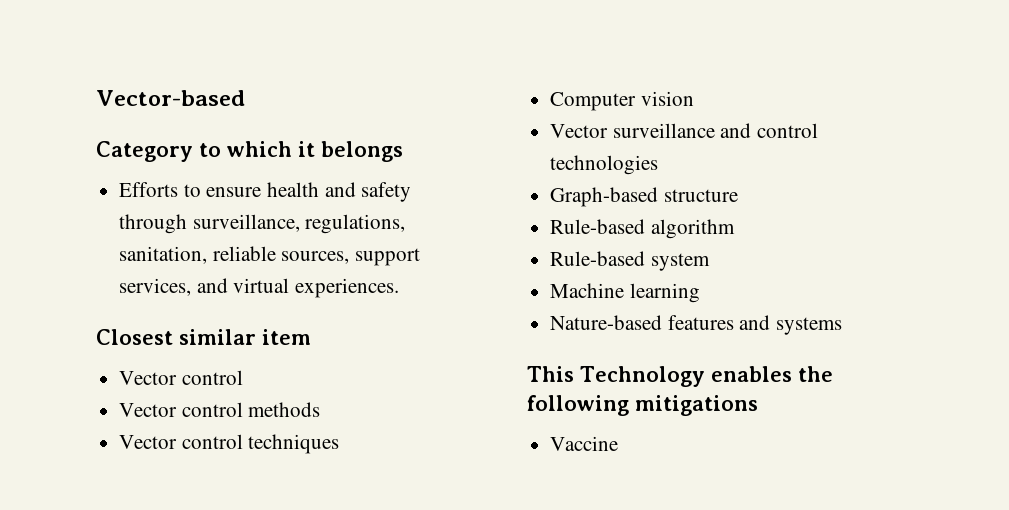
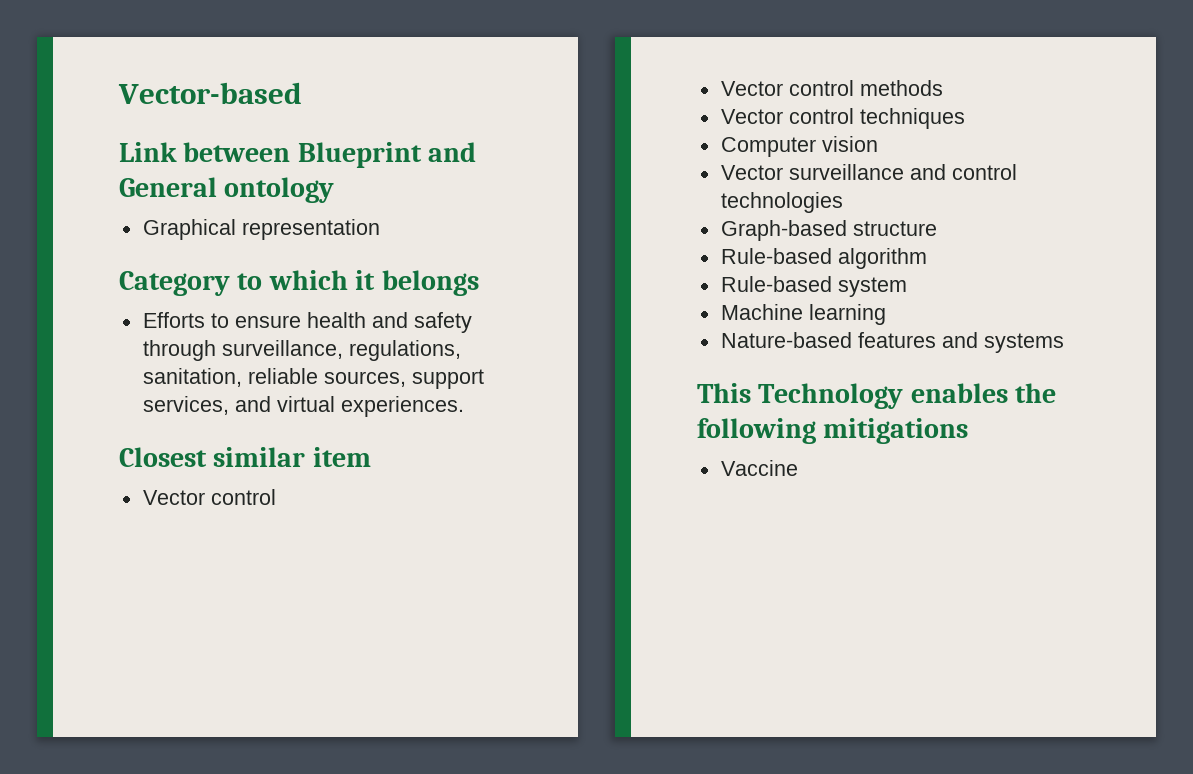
(245, 98) none -> [119,142,477,168] [119,177,335,203] [142,219,380,240] // Link between Blueprint and General ontology // Graphical representation

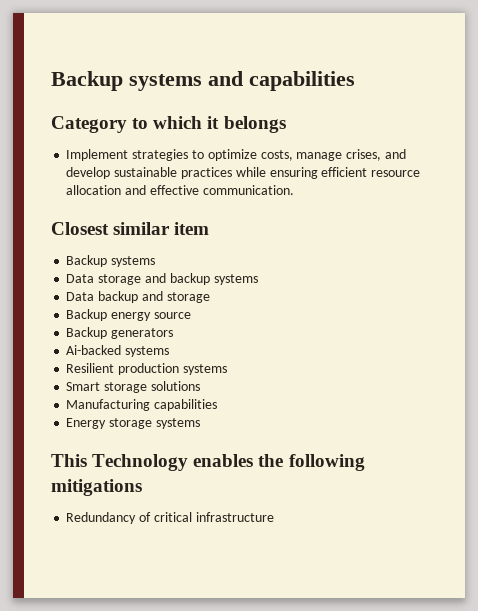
[118,82,302,104] [119,142,477,168] [119,177,335,203] [142,219,380,240] Vector-based // Link between Blueprint and General ontology // Graphical representation -> [51,71,355,91] Backup systems and capabilities
[142,312,472,333] [142,340,461,361] [142,368,484,389] [142,396,464,417] [119,447,371,467] [142,489,276,505] [720,80,943,96] [720,108,965,129] [720,136,878,157] [720,164,1017,180] [720,192,843,213] [720,220,937,241] [720,248,927,269] [720,276,907,297] [720,304,886,325] [720,332,978,348] Efforts to ensure health and safety through surveillance, regulations, sanitation, reliable sources, support services, and virtual experiences. // Closest similar item // Vector control // Vector control methods // Vector control techniques // Computer vision // Vector surveillance and control technologies // Graph-based structure // Rule-based algorithm // Rule-based system // Machine learning // Nature-based features and -> [66,149,406,161] [66,167,421,179] [66,185,294,195] [51,222,210,235] [66,255,156,267] [66,273,258,285] [66,291,210,303] [66,309,191,321] [66,327,174,339] [66,345,170,357] [66,363,227,375] [66,381,200,393] [66,399,218,411] [66,418,153,429] Implement strategies to optimize costs, manage crises, and develop sustainable practices while ensuring efficient resource allocation and effective communication. // Closest similar item // Backup systems // Data storage and backup systems // Data backup and storage // Backup energy source // Backup generators // Ai-backed systems // Resilient production systems // Smart storage solutions // Manufacturing capabilities // Energy storage
[720,460,798,476] Vaccine -> [66,512,274,524] Redundancy of critical infrastructure

